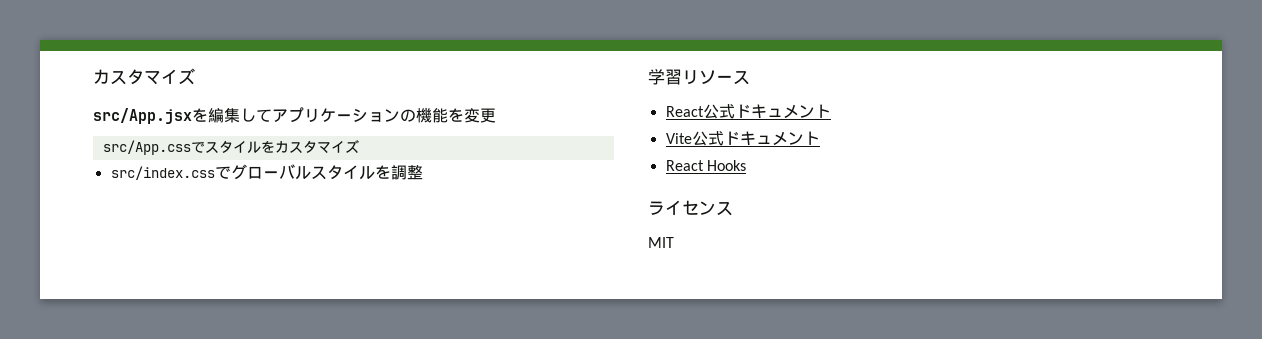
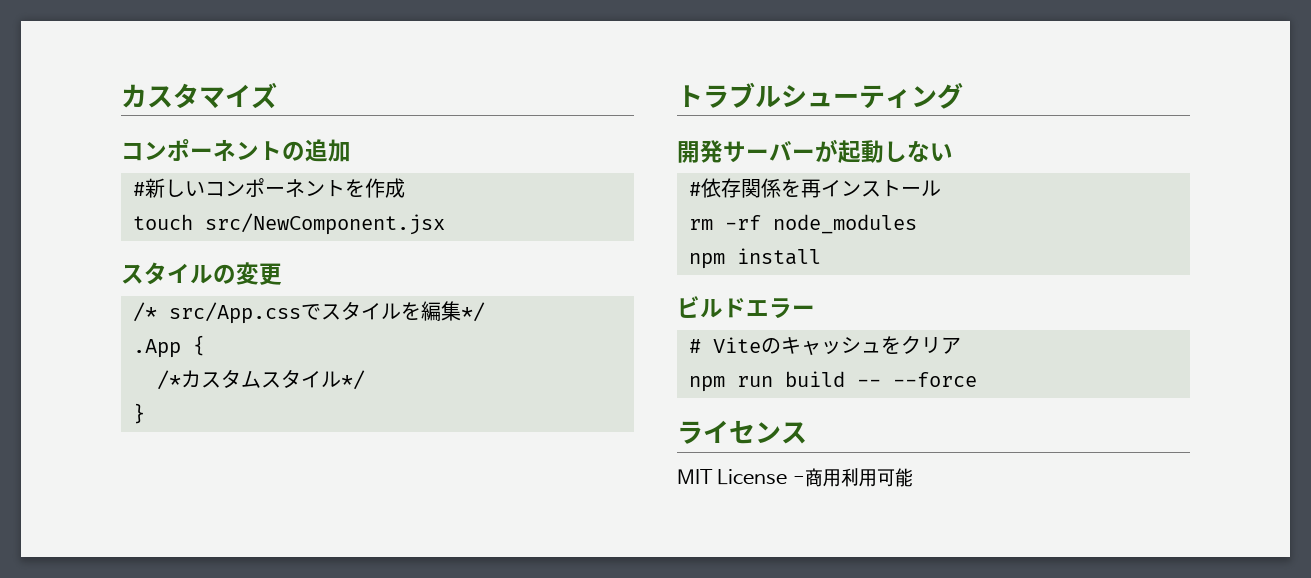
[93,68,195,85] [93,107,464,124] カスタマイズ // src/App.jsxを編集してアプリケーションの機能を -> [121,82,277,109] [121,139,351,162] [132,178,405,198] [132,213,445,235] [121,262,236,285] カスタマイズ // コンポーネントの追加 // #新しいコンポーネントを作成 // touch src/NewComponent.jsx // スタイルの
(496, 115) none -> [132,302,157,322] /*
[274,140,359,153] [110,164,423,180] [648,69,750,85] [665,104,831,119] [665,131,820,146] [665,160,746,171] カスタマイズ // src/index.cssでグローバルスタイルを調整 // 学習リソース // React公式ドキュメント // Vite公式ドキュメント // React Hooks -> [420,301,485,322] [132,335,205,358] [156,369,365,390] [132,403,145,424] [677,82,963,109] [677,139,953,164] [688,178,941,198] [688,214,917,234] [688,248,821,269] [677,296,815,319] [688,335,961,355] [688,371,977,392] 編集*/ // .App { // /*カスタムスタイル*/ // } // トラブルシューティング // 開発サーバーが起動しない // #依存関係を再インストール // rm -rf node_modules // npm install // ビルドエラー // # Viteのキャッシュをクリア // npm run build -- --force
(674, 242) none -> [717,468,913,487] License -商用利用可能

